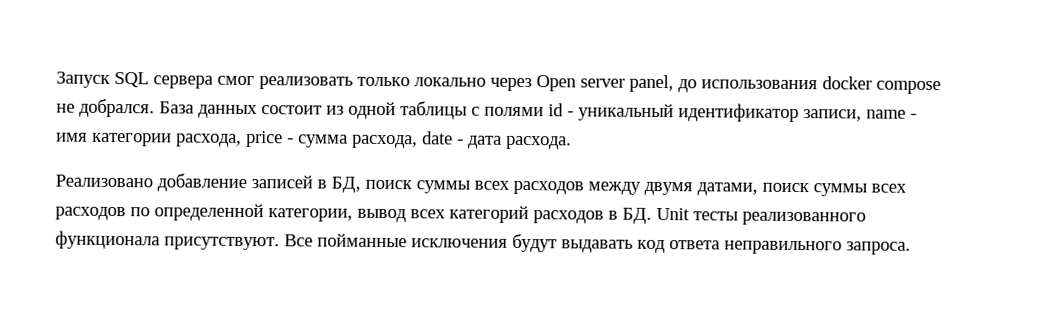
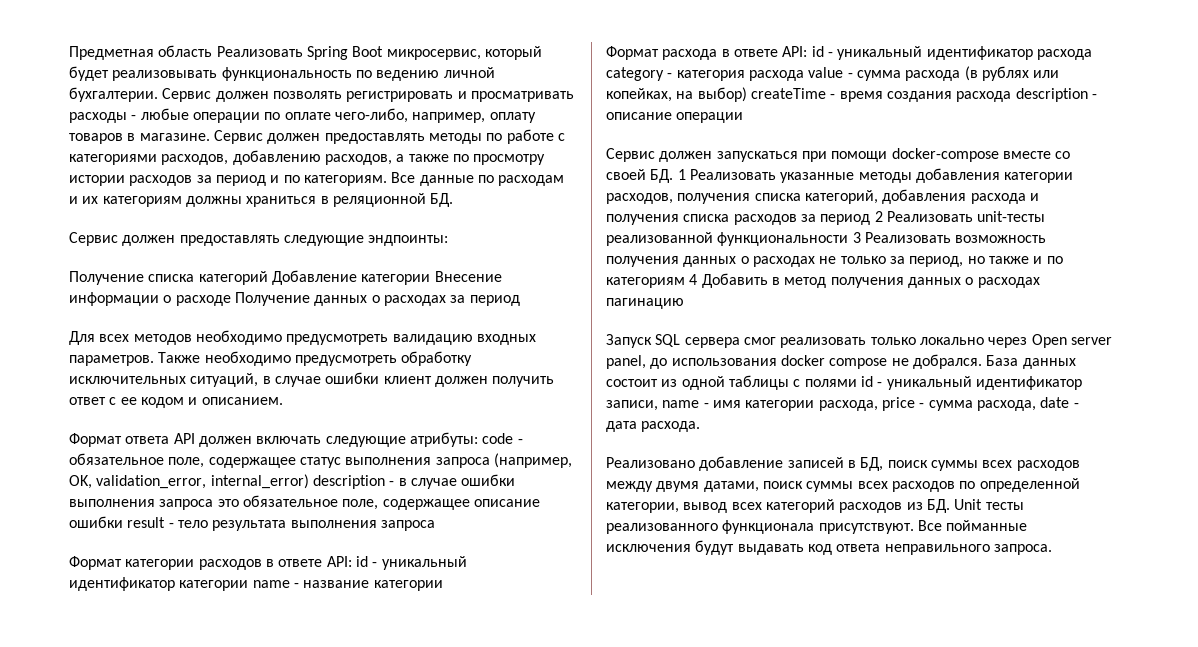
(56, 79) none -> [69,45,542,60] [69,66,495,81] [69,87,574,102] [69,108,536,123] [69,129,565,144] [69,150,546,165] [69,172,565,186] [69,193,454,207] [69,232,449,246] [69,270,502,285] [69,292,520,306] [69,330,536,345] [69,351,473,366] [69,372,555,387] [69,397,283,408] [69,432,523,447] [69,453,572,468] [69,474,516,489] [69,495,540,510] [69,516,435,531] [69,556,467,570] [69,577,443,591] [606,46,1092,60] [606,66,1060,81] [606,87,1097,102] [606,112,744,123] [606,148,1071,162] [606,168,1074,183] [606,189,1039,204] [606,211,1046,225] [606,232,1047,246] [606,256,1063,267] [606,273,1040,288] [606,298,684,309] Предметная область Реализовать Spring Boot микросервис, который будет реализовывать функциональность по ведению личной бухгалтерии. Сервис должен позволять регистрировать и просматривать расходы - любые операции по оплате чего-либо, например, оплату товаров в магазине. Сервис должен предоставлять методы по работе с категориями расходов, добавлению расходов, а также по просмотру истории расходов за период и по категориям. Все данные по расходам и их категориям должны храниться в реляционной БД. // Сервис должен предоставлять следующие эндпоинты: // Получение списка категорий Добавление категории Внесение информации о расходе Получение данных о расходах за период // Для всех методов необходимо предусмотреть валидацию входных параметров. Также необходимо предусмотреть обработку исключительных ситуаций, в случае ошибки клиент должен получить ответ с ее кодом и описанием. // Формат ответа API должен включать следующие атрибуты: code - обязательное поле, содержащее статус выполнения запроса (например, OK, validation_error, internal_error) description - в случае ошибки выполнения запроса это обязательное поле, содержащее описание ошибки result - тело результата выполнения запроса // Формат категории расходов в ответе API: id - уникальный идентификатор категории name - название категории // Формат расхода в ответе API: id - уникальный идентификатор расхода category - категория расхода value - сумма расхода (в рублях или копейках, на выбор) createTime - время создания расхода description - описание операции // Сервис должен запускаться при помощи docker-compose вместе со своей БД. 1 Реализовать указанные методы добавления категории расходов, получения списка категорий, добавления расхода и получения списка расходов за период 2 Реализовать unit-тесты реализованной функциональности 3 Реализовать возможность получения данных о расходах не только за период, но также и по категориям 4 Добавить в метод получения данных о расходах пагинацию //
[608,210,618,220] в -> [906,502,923,510] из

